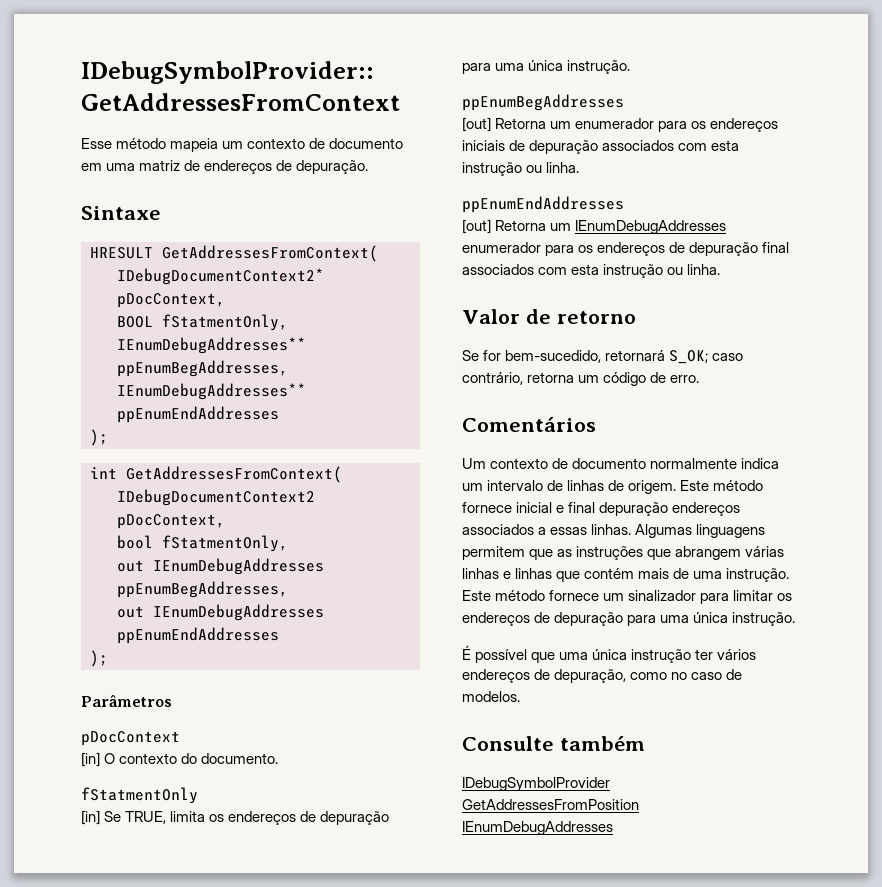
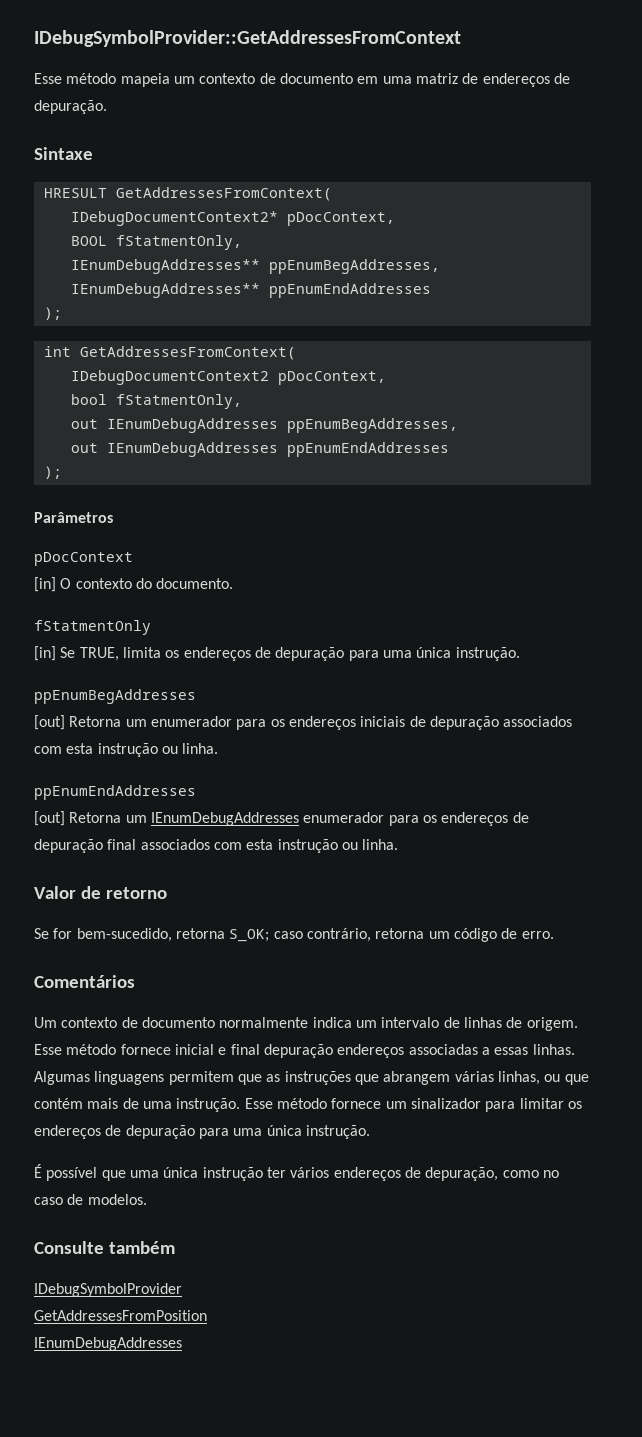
[605,350,666,361] retornará -> [175,928,225,939] retorna
[680,480,710,491] Este -> [34,1044,62,1055] Esse
[462,524,534,535] associados -> [408,1044,478,1055] associadas
[462,568,553,579] linhas e linhas -> [497,1071,561,1085] linhas, ou
[462,590,491,601] Este -> [244,1098,273,1109] Esse

